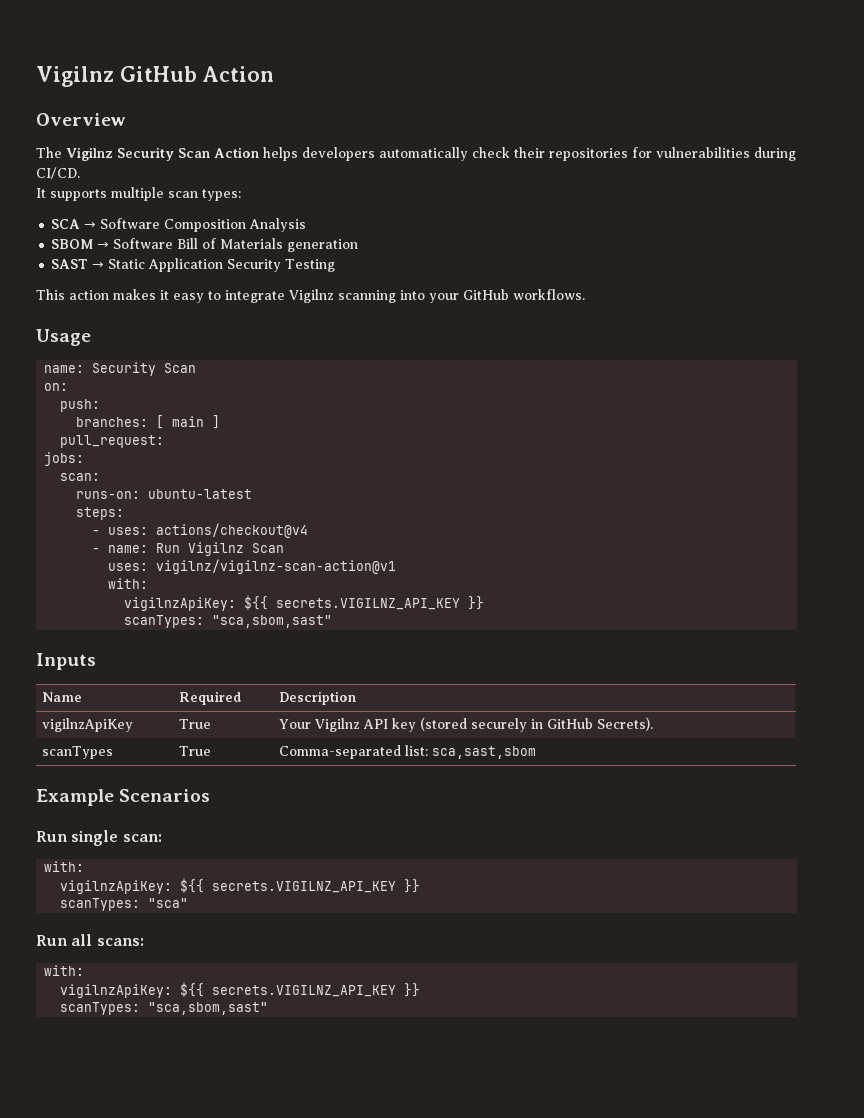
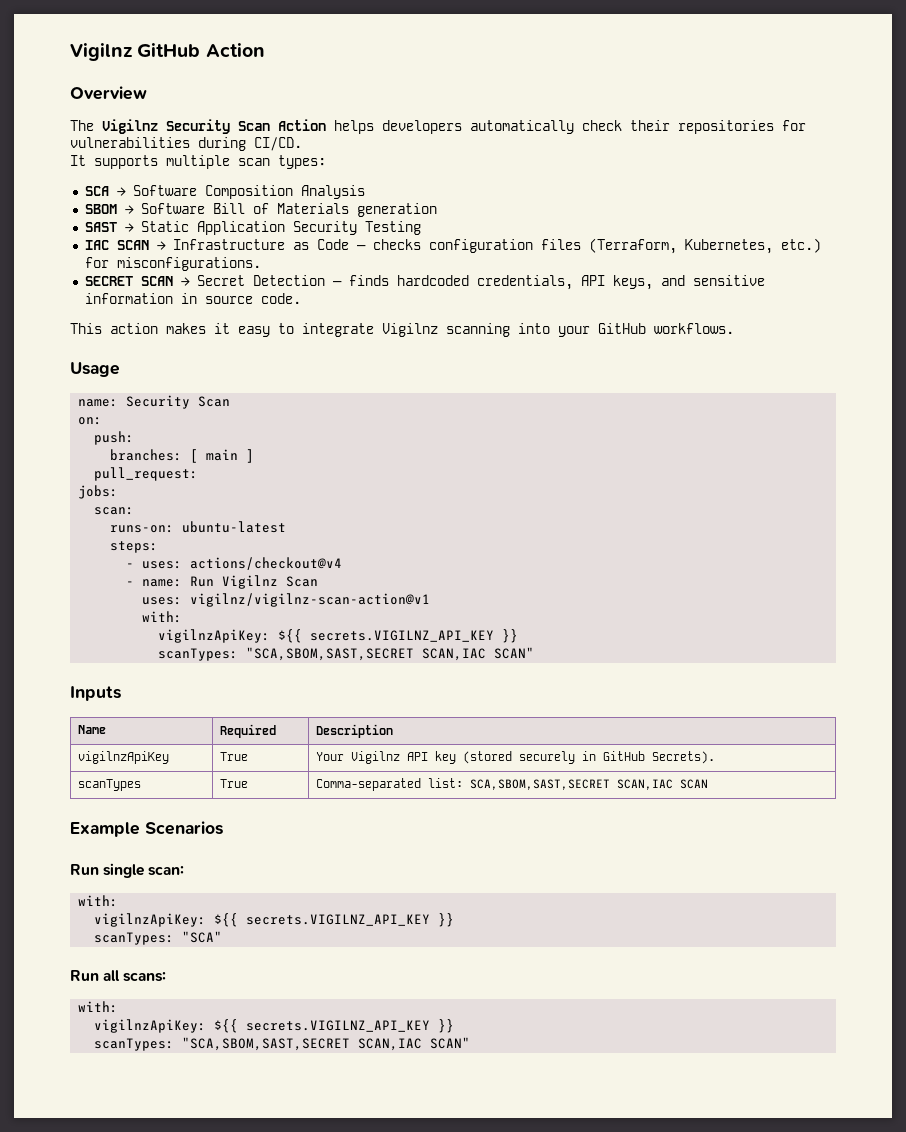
(336, 265) none -> [84,238,821,254] [84,257,261,271] [84,275,765,290] [84,293,301,304] // IAC SCAN → Infrastructure as Code — checks configuration files (Terraform, Kubernetes, etc.) for misconfigurations. // SECRET SCAN → Secret Detection — finds hardcoded credentials, API keys, and sensitive information in source code.
[212,615,333,628] "sca,sbom,sast" -> [246,647,535,661] "SCA,SBOM,SAST,SECRET SCAN,IAC SCAN"
[431,746,536,759] sca,sast,sbom -> [469,779,708,790] SCA,SBOM,SAST,SECRET SCAN,IAC SCAN
[148,898,189,908] "sca" -> [182,931,223,943] "SCA"
[148,1002,269,1015] "sca,sbom,sast" -> [182,1037,471,1051] "SCA,SBOM,SAST,SECRET SCAN,IAC SCAN"

